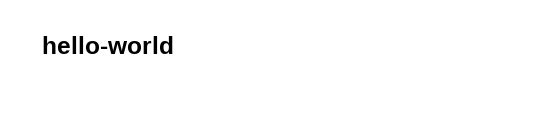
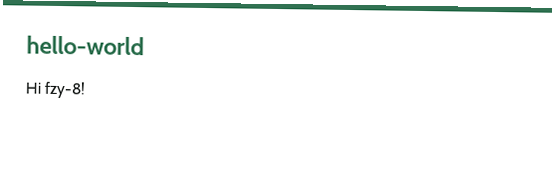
(174, 45) none -> [25,81,87,99] // Hi fzy-8!

